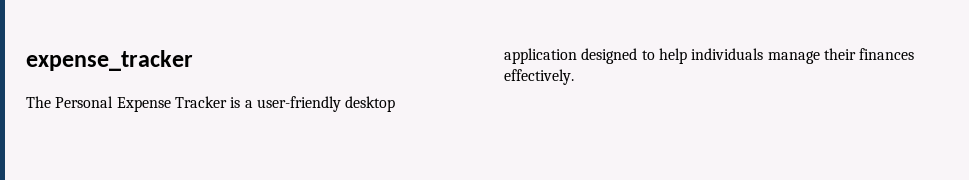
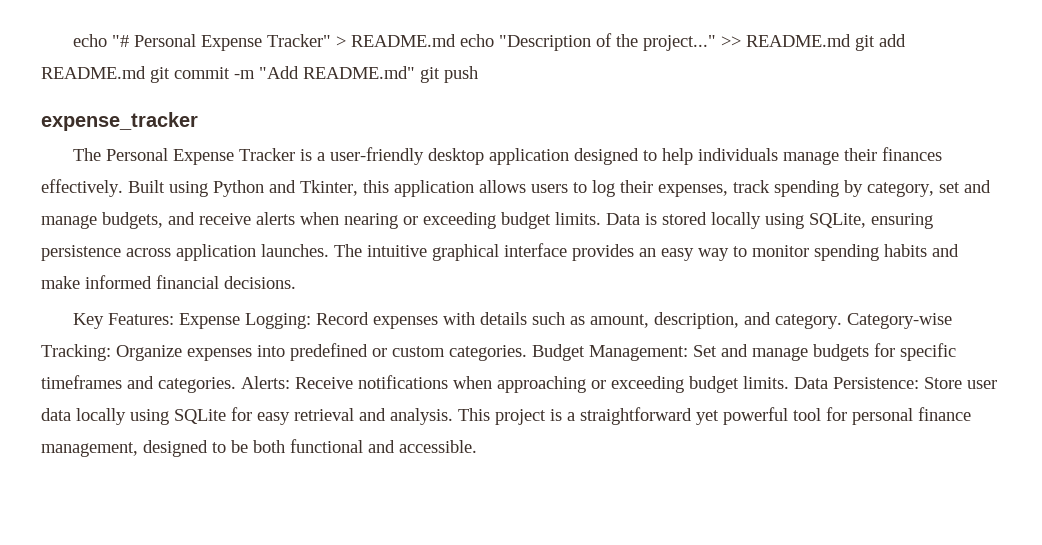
(26, 60) none -> [73,33,907,51] [41,66,478,83] echo "# Personal Expense Tracker" > README.md echo "Description of the project..." >> README.md git add README.md git commit -m "Add README.md" git push //
(574, 77) none -> [128,180,991,197] [41,212,933,229] [41,243,959,261] [41,275,296,289] [73,312,953,329] [41,343,956,361] [41,375,997,393] [41,407,971,425] [41,439,477,457] Built using Python and Tkinter, this application allows users to log their expenses, track spending by category, set and manage budgets, and receive alerts when nearing or exceeding budget limits. Data is stored locally using SQLite, ensuring persistence across application launches. The intuitive graphical interface provides an easy way to monitor spending habits and make informed financial decisions. // Key Features: Expense Logging: Record expenses with details such as amount, description, and category. Category-wise Tracking: Organize expenses into predefined or custom categories. Budget Management: Set and manage budgets for specific timeframes and categories. Alerts: Receive notifications when approaching or exceeding budget limits. Data Persistence: Store user data locally using SQLite for easy retrieval and analysis. This project is a straightforward yet powerful tool for personal finance management, designed to be both functional and accessible.

